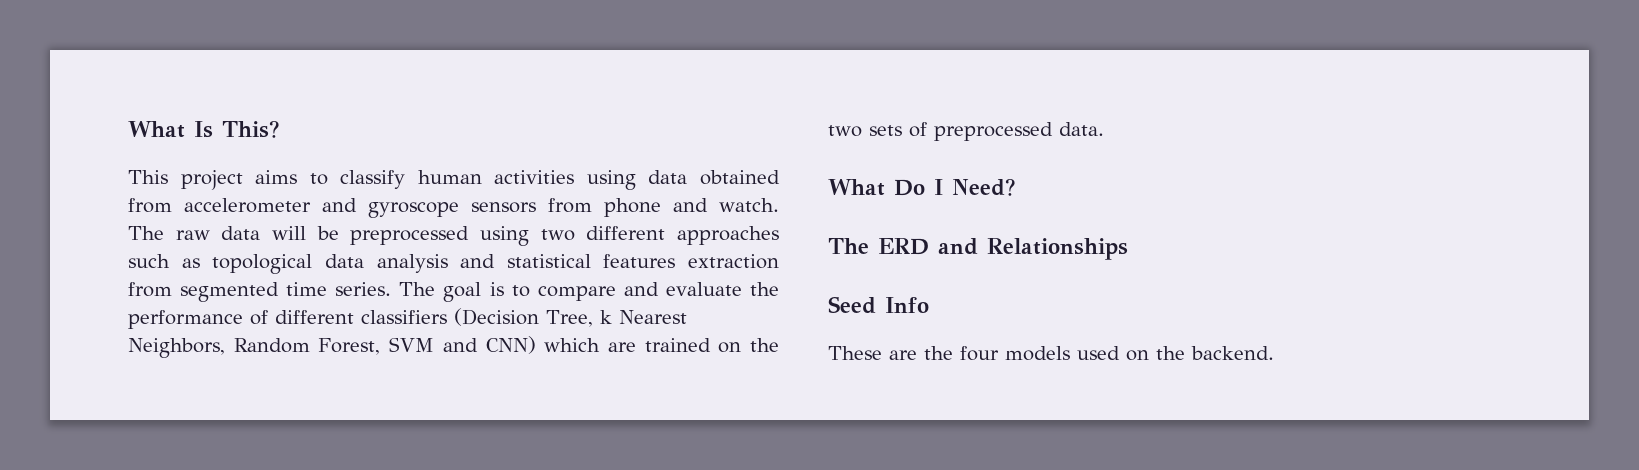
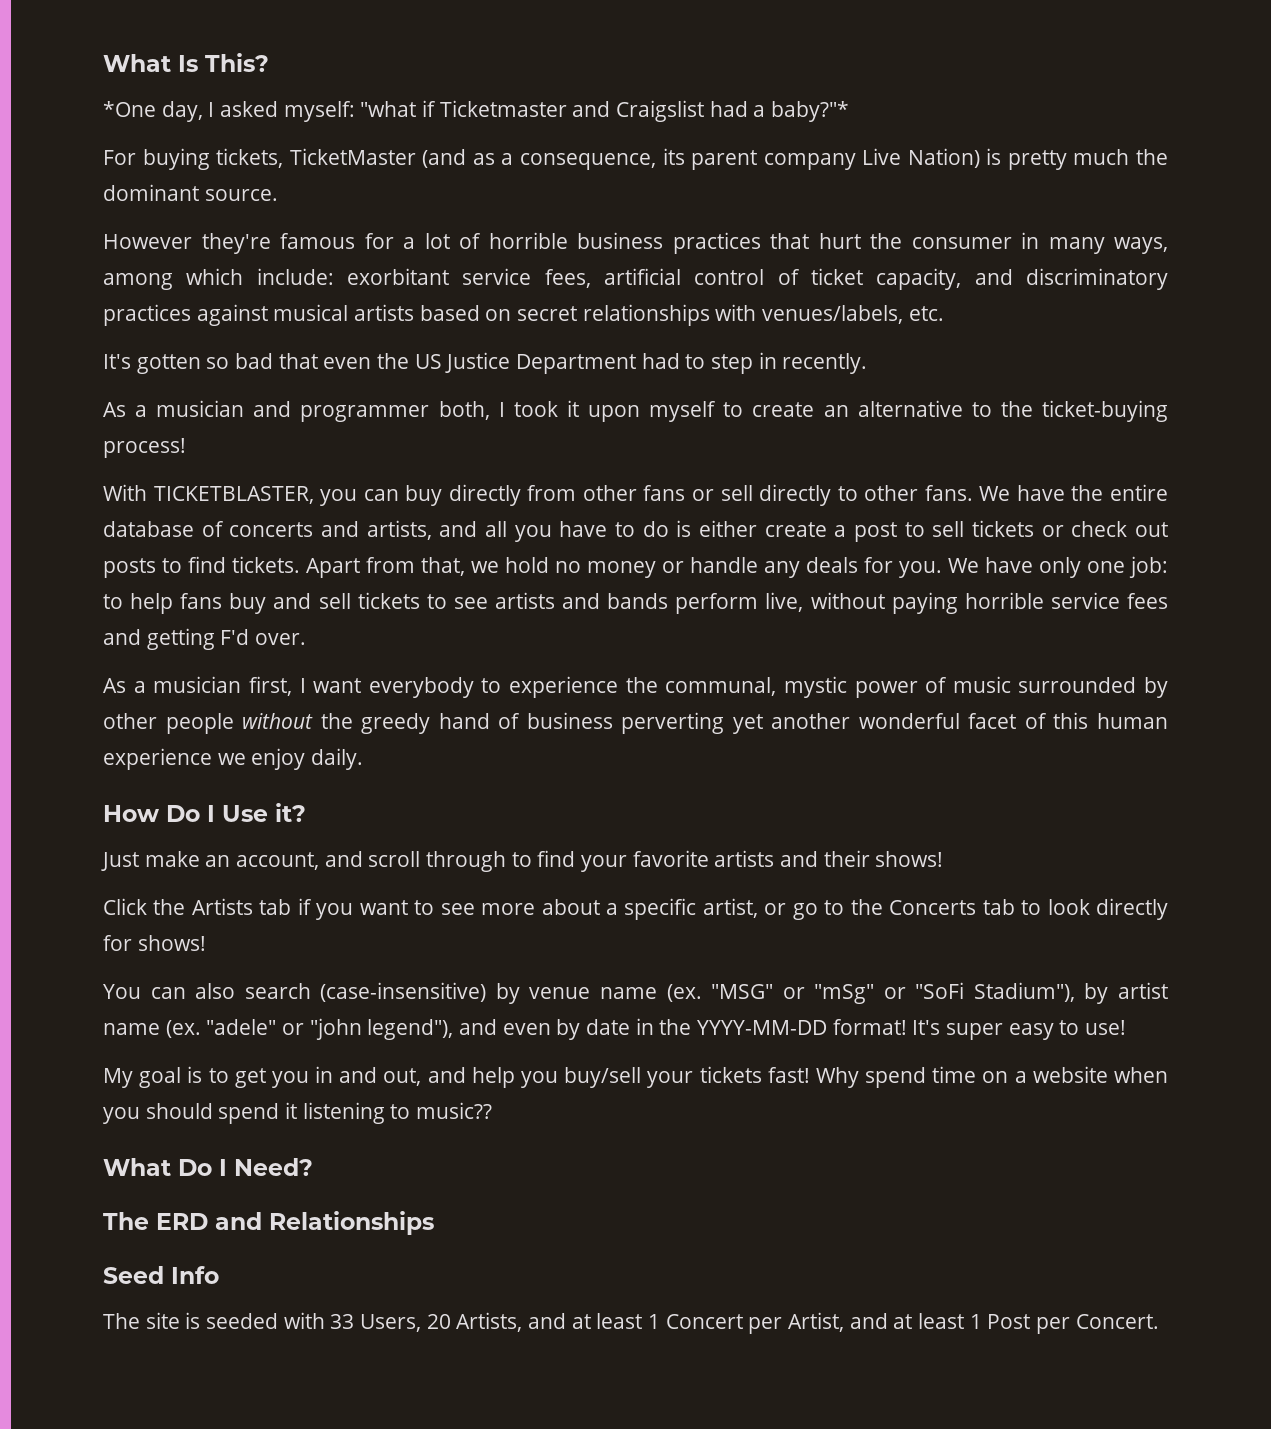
[128,170,780,190] [128,198,779,218] [128,226,779,246] [128,254,779,274] [128,282,779,302] [128,308,687,329] [128,336,779,358] [828,122,1104,141] This project aims to classify human activities using data obtained from accelerometer and gyroscope sensors from phone and watch. The raw data will be preprocessed using two different approaches such as topological data analysis and statistical features extraction from segmented time series. The goal is to compare and evaluate the performance of different classifiers (Decision Tree, k Nearest Neighbors, Random Forest, SVM and CNN) which are trained on the two sets of preprocessed data. -> [103,100,850,122] [103,148,1168,170] [103,184,278,201] [103,232,1168,254] [103,268,1168,290] [103,304,944,326] [103,352,868,374] [103,400,1168,422] [103,438,186,458] [103,484,1168,506] [103,520,1168,542] [103,556,1168,578] [103,592,1168,614] [103,628,306,650] [103,676,1168,698] [103,712,1168,734] [103,748,364,770] [103,803,306,822] [101,850,944,872] [103,898,1169,920] [103,935,206,951] [103,982,1168,1004] [103,1018,1127,1040] [103,1066,1168,1088] [103,1102,493,1124] *One day, I asked myself: "what if Ticketmaster and Craigslist had a baby?"* // For buying tickets, TicketMaster (and as a consequence, its parent company Live Nation) is pretty much the dominant source. // However they're famous for a lot of horrible business practices that hurt the consumer in many ways, among which include: exorbitant service fees, artificial control of ticket capacity, and discriminatory practices against musical artists based on secret relationships with venues/labels, etc. // It's gotten so bad that even the US Justice Department had to step in recently. // As a musician and programmer both, I took it upon myself to create an alternative to the ticket-buying process! // With TICKETBLASTER, you can buy directly from other fans or sell directly to other fans. We have the entire database of concerts and artists, and all you have to do is either create a post to sell tickets or check out posts to find tickets. Apart from that, we hold no money or handle any deals for you. We have only one job: to help fans buy and sell tickets to see artists and bands perform live, without paying horrible service fees and getting F'd over. // As a musician first, I want everybody to experience the communal, mystic power of music surrounded by other people without the greedy hand of business perverting yet another wonderful facet of this human experience we enjoy daily. // How Do I Use it? // Just make an account, and scroll through to find your favorite artists and their shows! // Click the Artists tab if you want to see more about a specific artist, or go to the Concerts tab to look directly for shows! // You can also search (case-insensitive) by venue name (ex. "MSG" or "mSg" or "SoFi Stadium"), by artist name (ex. "adele" or "john legend"), and even by date in the YYYY-MM-DD format! It's super easy to use! // My goal is to get you in and out, and help you buy/sell your tickets fast! Why spend time on a website when you should spend it listening to music??
[828,346,1274,361] These are the four models used on the backend. -> [103,1312,1159,1334] The site is seeded with 33 Users, 20 Artists, and at least 1 Concert per Artist, and at least 1 Post per Concert.

